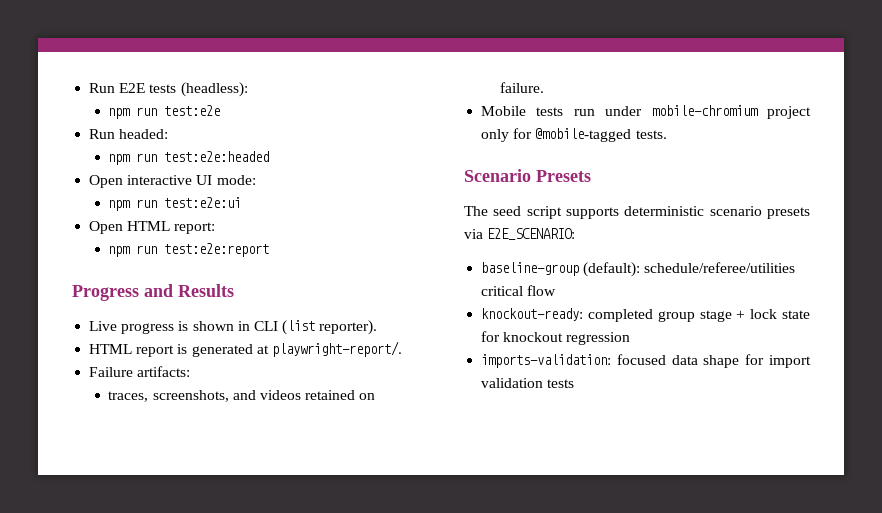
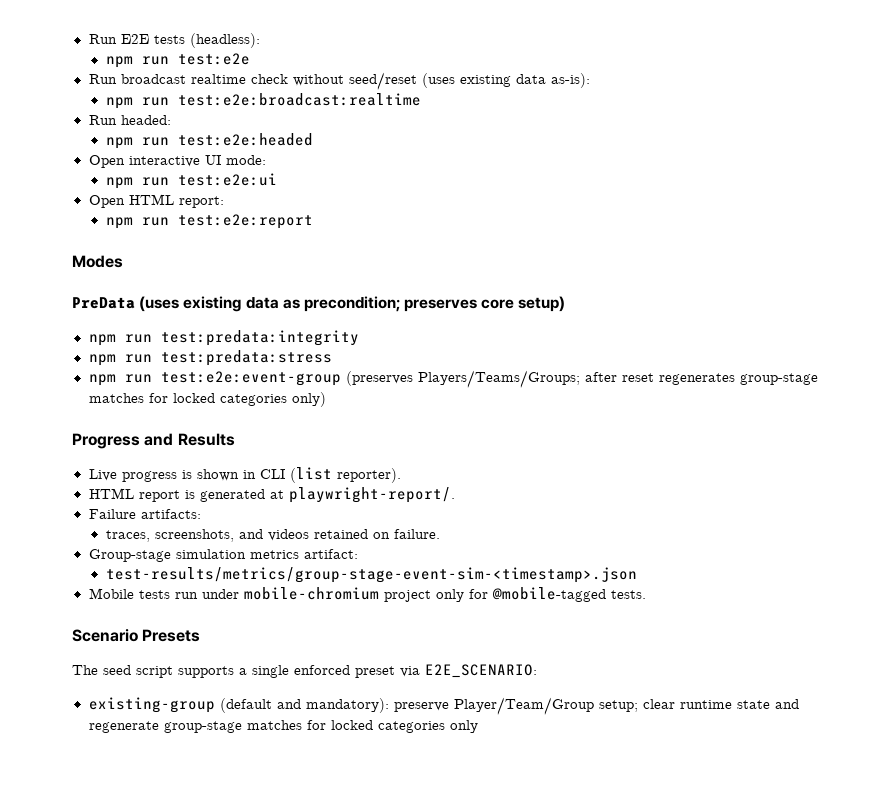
(221, 110) none -> [88,72,590,90] [105,93,421,109] // Run broadcast realtime check without seed/reset (uses existing data as-is): // npm run test:e2e:broadcast:realtime
(270, 250) none -> [72,255,123,268] [72,296,566,312] [88,330,359,346] [88,350,332,366] [88,370,818,388] [88,392,326,407] // Modes // PreData (uses existing data as precondition; preserves core setup) // npm run test:predata:integrity // npm run test:predata:stress // npm run test:e2e:event-group (preserves Players/Teams/Groups; after reset regenerates group-stage matches for locked categories only)
(545, 87) none -> [88,549,358,562] [105,567,637,583] // Group-stage simulation metrics artifact: // test-results/metrics/group-stage-event-sim-<timestamp>.json
[624,206,810,219] [464,228,576,240] [481,262,796,277] [481,285,557,296] [481,308,810,322] [481,331,631,345] [481,354,811,368] [481,378,575,388] deterministic scenario presets via E2E_SCENARIO: // baseline-group (default): schedule/referee/utilities critical flow // knockout-ready: completed group stage + lock state for knockout regression // imports-validation: focused data shape for import validation tests -> [239,664,537,678] [88,697,799,715] [88,720,478,733] a single enforced preset via E2E_SCENARIO: // existing-group (default and mandatory): preserve Player/Team/Group setup; clear runtime state and regenerate group-stage matches for locked categories only

